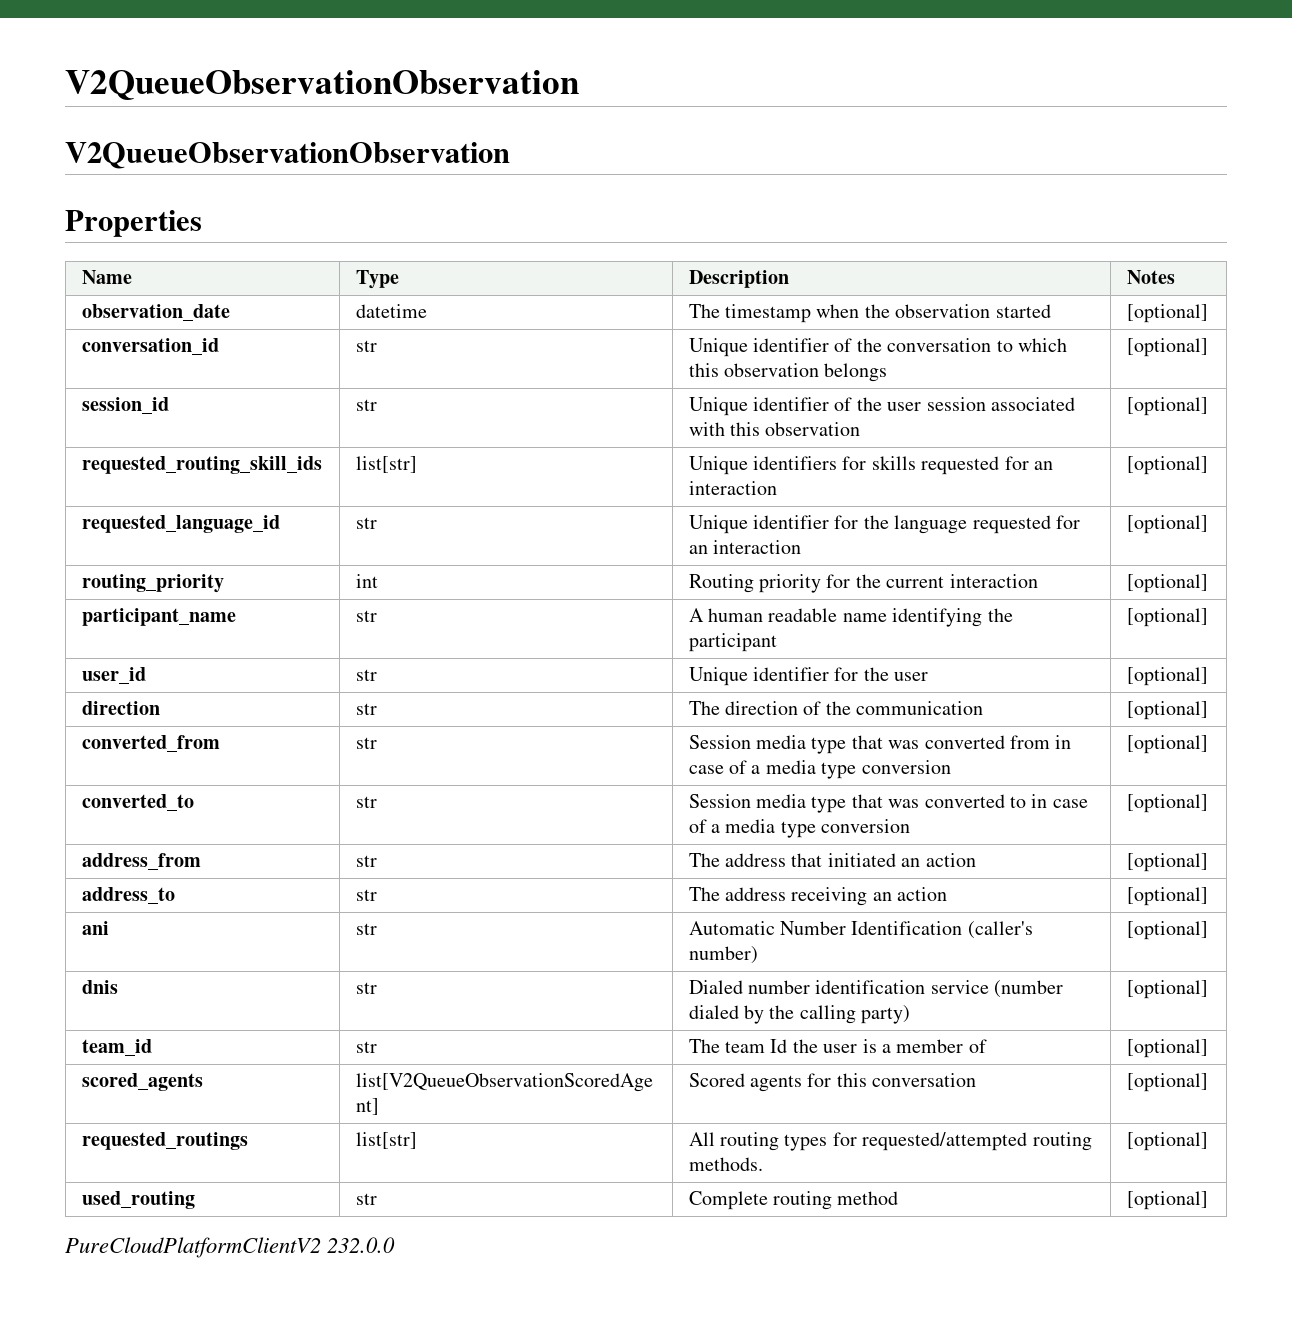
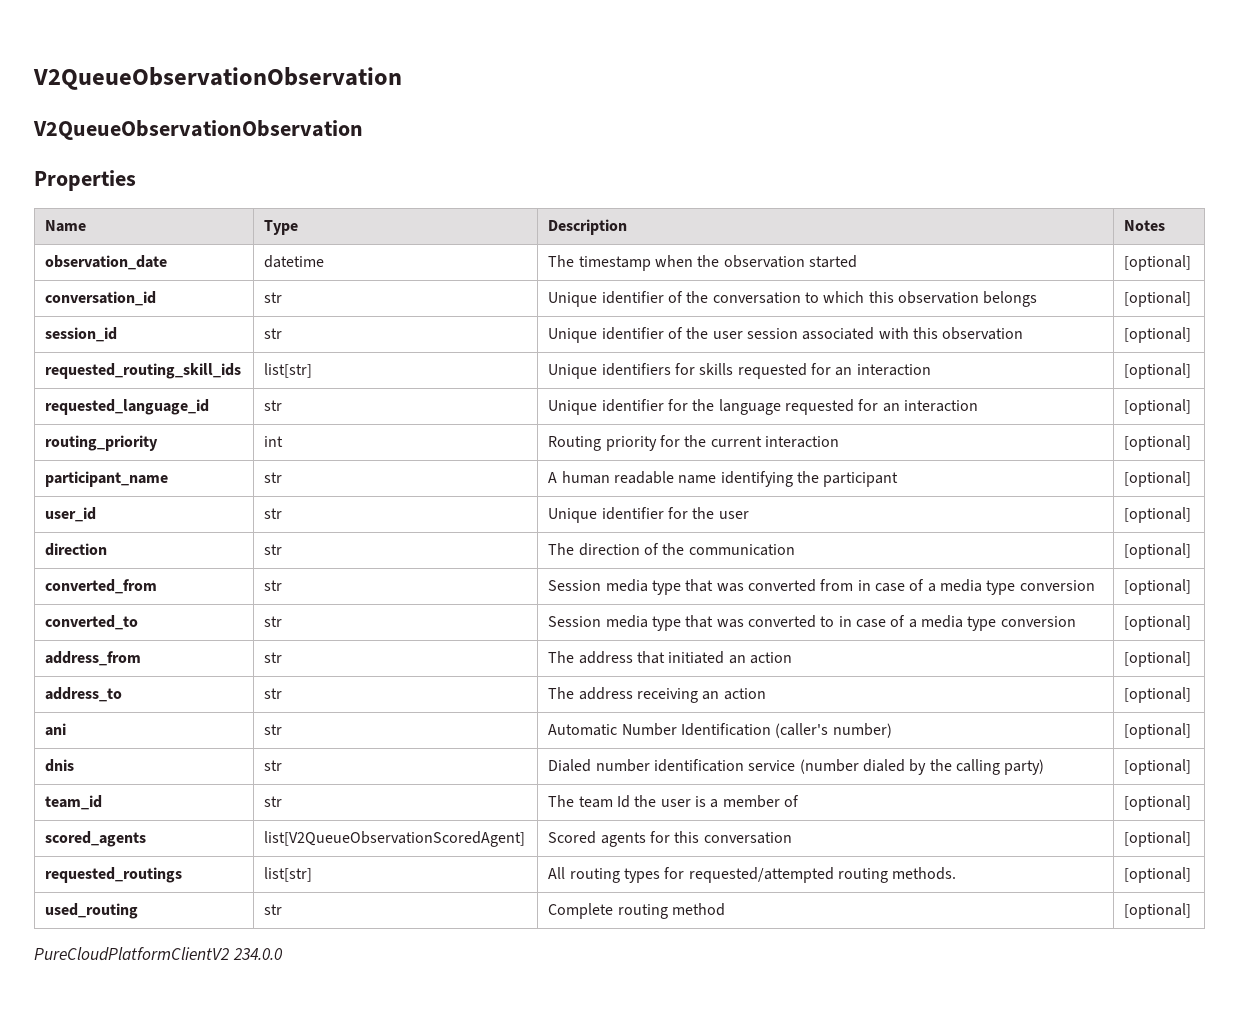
[327,1237,396,1253] 232.0.0 -> [232,948,283,960] 234.0.0

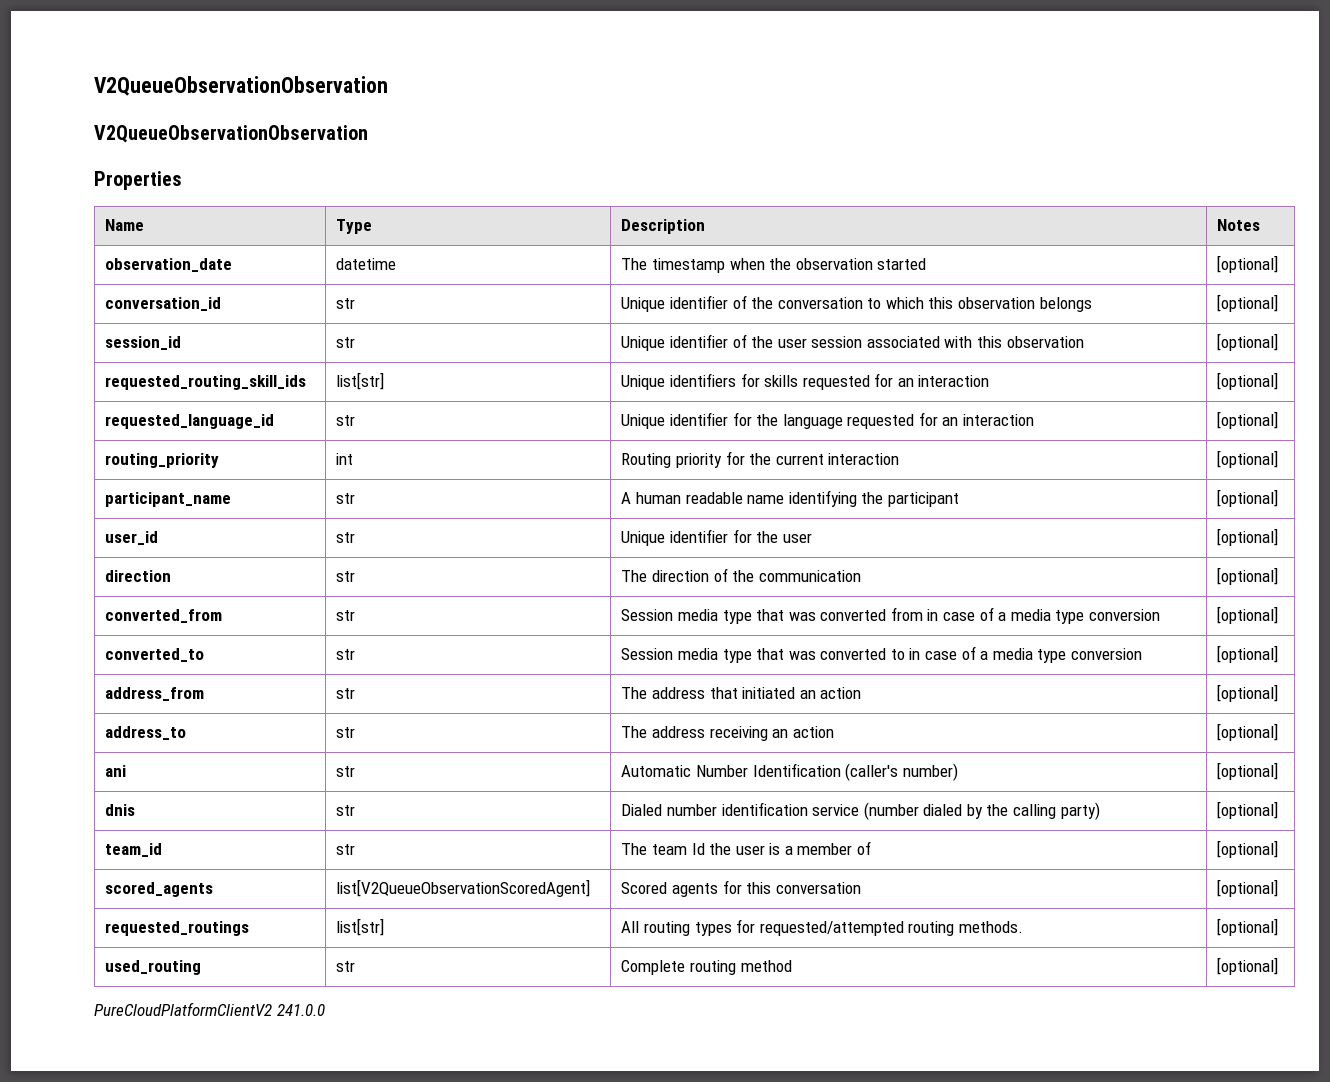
[232,948,283,960] 234.0.0 -> [276,1004,325,1016] 241.0.0

